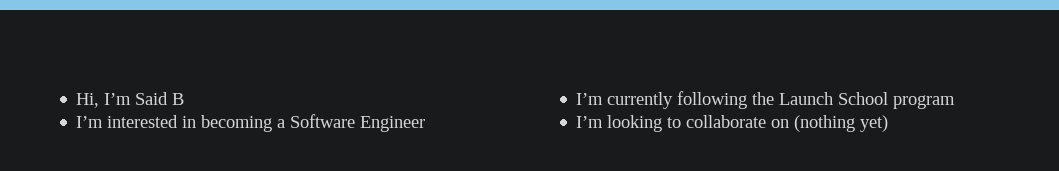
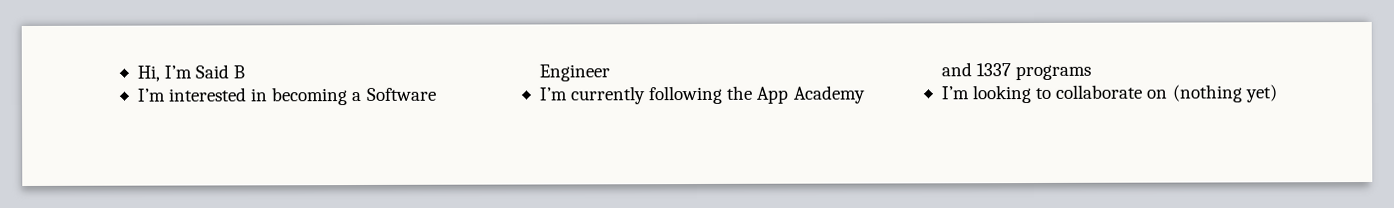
[779,92,956,109] Launch School program -> [756,85,865,104] [940,62,1092,81] App Academy and 1337 programs

